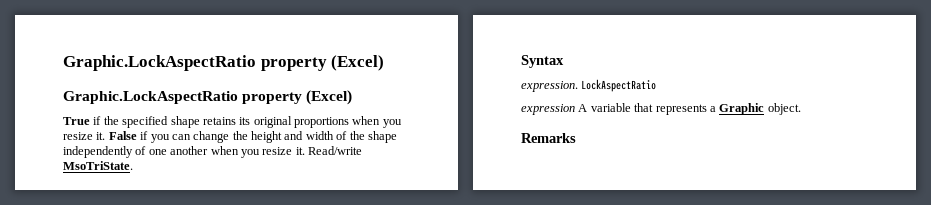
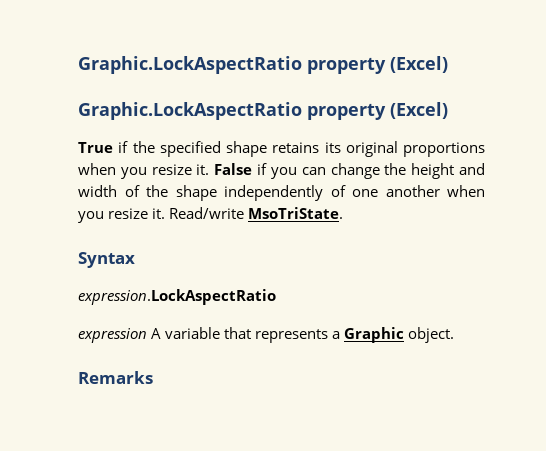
[521,79,657,92] expression. LockAspectRatio -> [78,289,276,305] expression.LockAspectRatio

